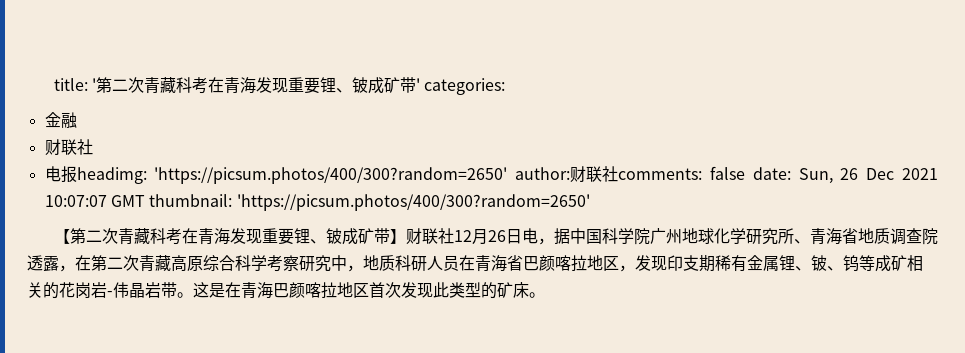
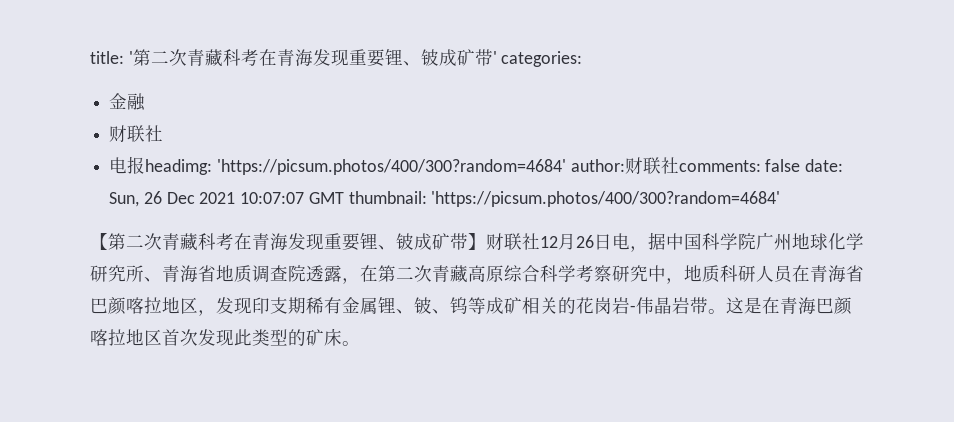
[154,167,508,184] 'https://picsum.photos/400/300?random=2650' -> [216,159,566,175] 'https://picsum.photos/400/300?random=4684'
[236,194,590,211] 'https://picsum.photos/400/300?random=2650' -> [431,191,781,207] 'https://picsum.photos/400/300?random=4684'

